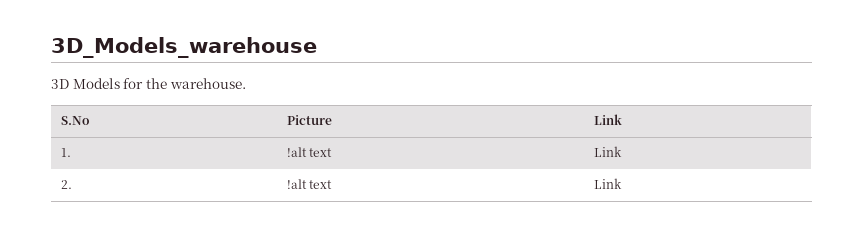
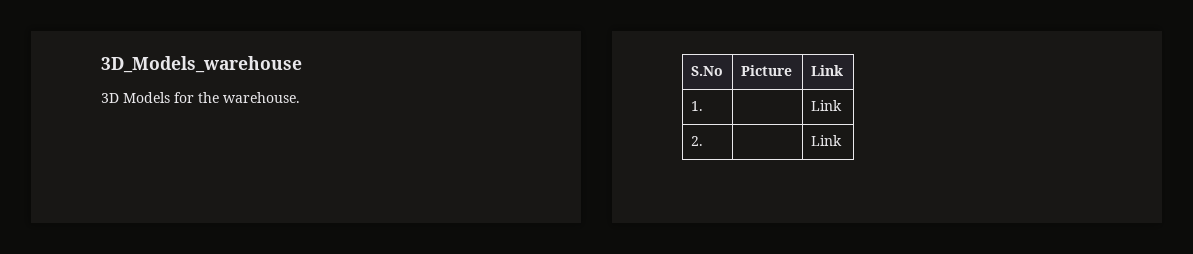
[286,147,333,157] !alt text -> (703, 106) none
[286,179,333,189] !alt text -> (703, 141) none

